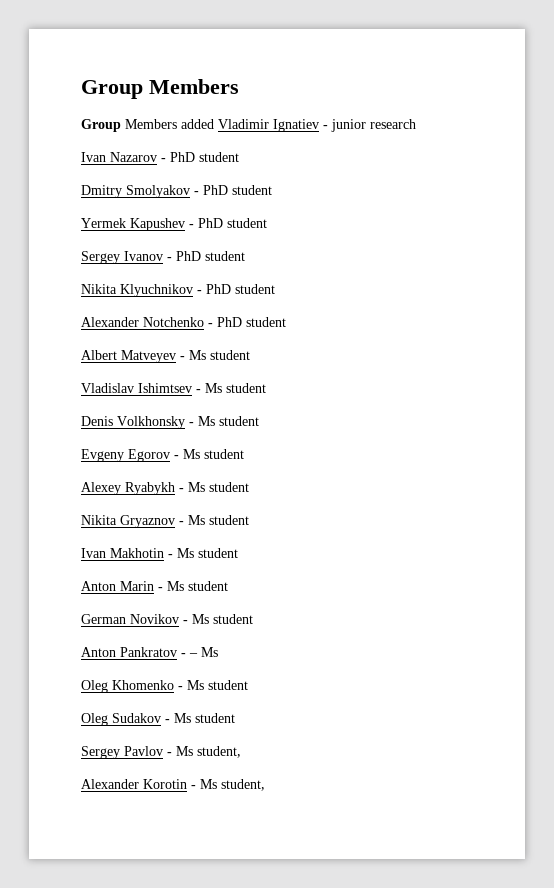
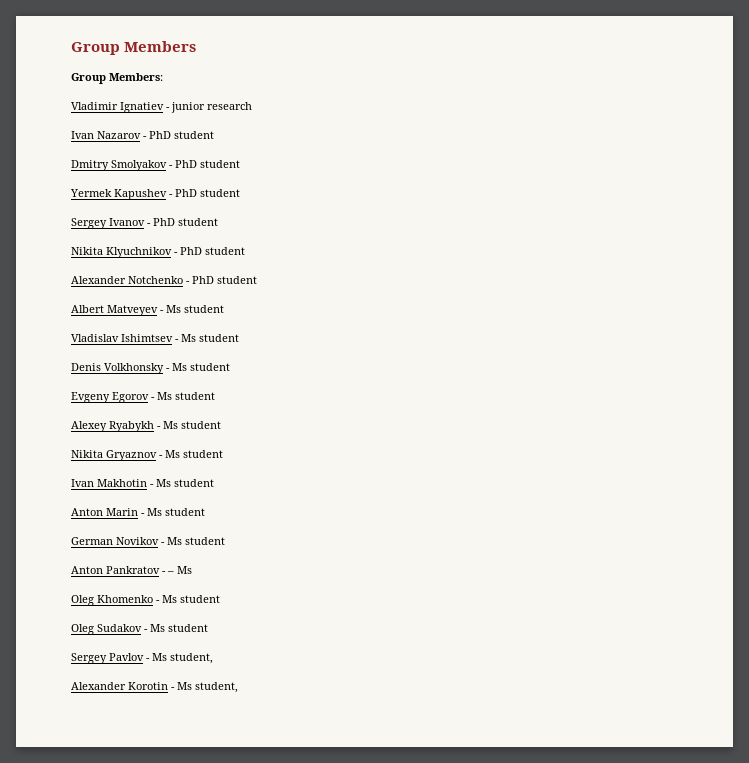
[125,119,214,129] Members added -> [109,73,163,81] Members: //

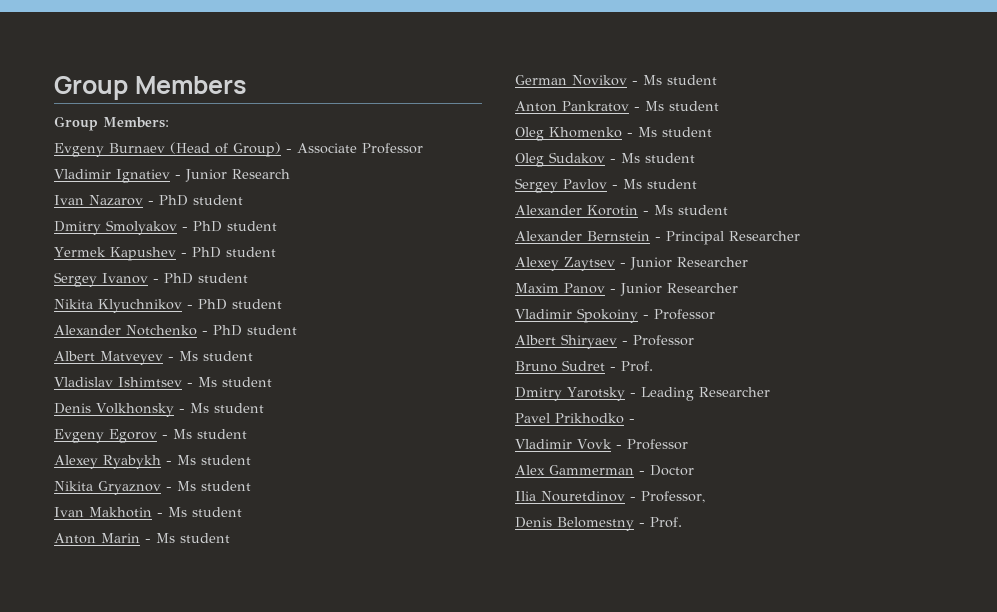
(163, 77) none -> [54,142,423,157] // Evgeny Burnaev (Head of Group) - Associate Professor
[171,102,252,113] junior research -> [185,169,290,182] Junior Research
[167,566,192,574] – Ms -> [645,101,719,111] Ms student
[170,653,213,664] student, -> [647,179,697,189] student
[195,682,238,693] student, -> [678,205,728,215] [515,231,800,245] [515,257,748,271] [515,283,738,296] [515,308,715,323] [515,334,694,349] [515,360,653,372] [515,387,770,401] [515,413,635,424] [515,439,688,450] [515,465,694,476] [515,491,705,503] [515,517,682,531] student // Alexander Bernstein - Principal Researcher // Alexey Zaytsev - Junior Researcher // Maxim Panov - Junior Researcher // Vladimir Spokoiny - Professor // Albert Shiryaev - Professor // Bruno Sudret - Prof. // Dmitry Yarotsky - Leading Researcher // Pavel Prikhodko - // Vladimir Vovk - Professor // Alex Gammerman - Doctor // Ilia Nouretdinov - Professor, // Denis Belomestny - Prof.

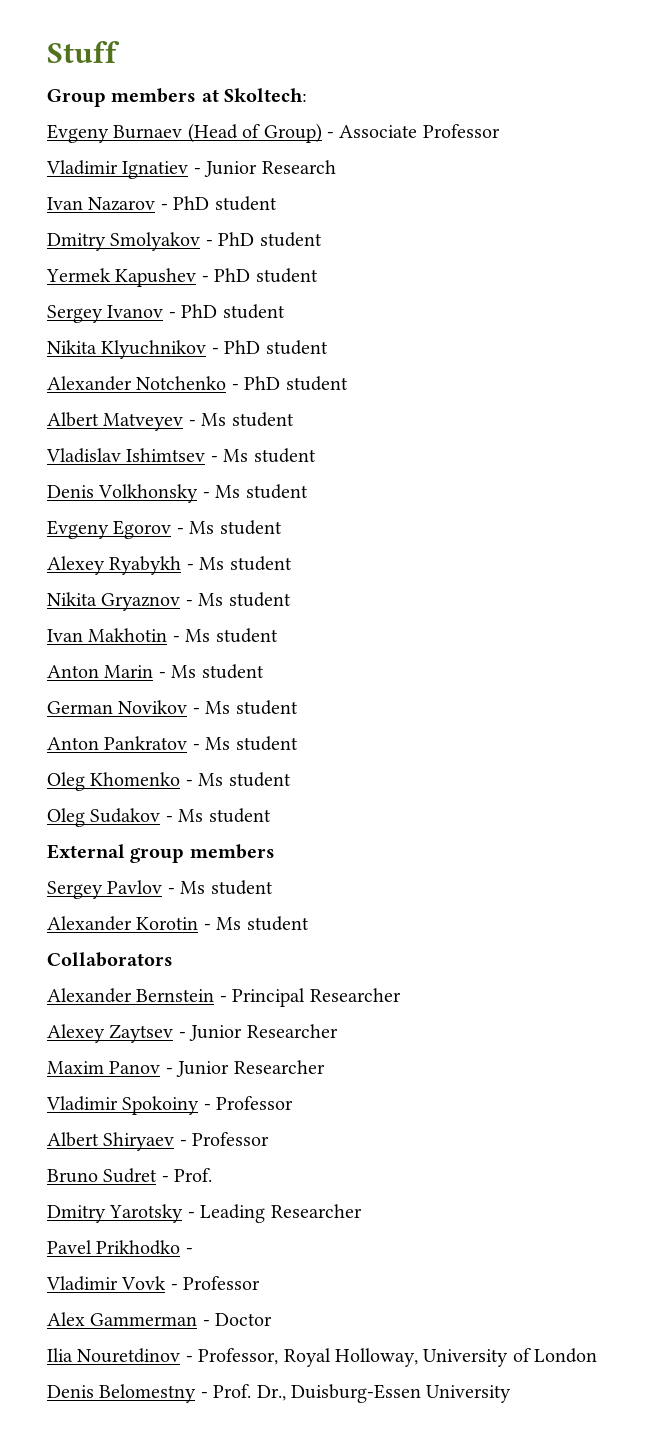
[54,76,247,100] [54,116,169,131] Group Members // Group Members: -> [47,41,120,63] [47,88,308,107] Stuff // Group members at Skoltech:
(695, 158) none -> [47,844,275,863] // External group members
(728, 210) none -> [47,952,173,967] // Collaborators
(705, 497) none -> [283,1348,598,1367] Royal Holloway, University of London
(682, 522) none -> [256,1384,512,1403] Dr., Duisburg-Essen University

